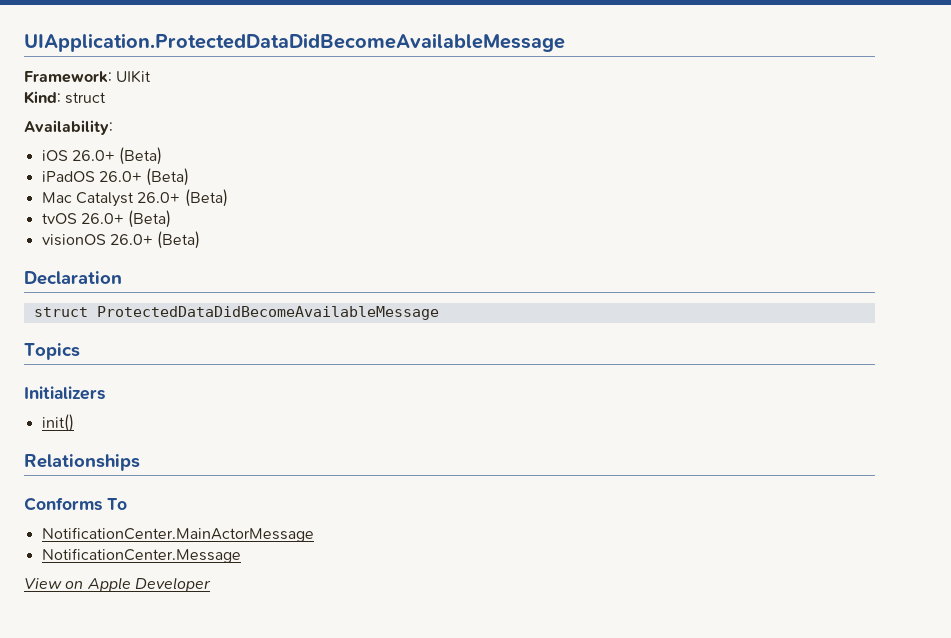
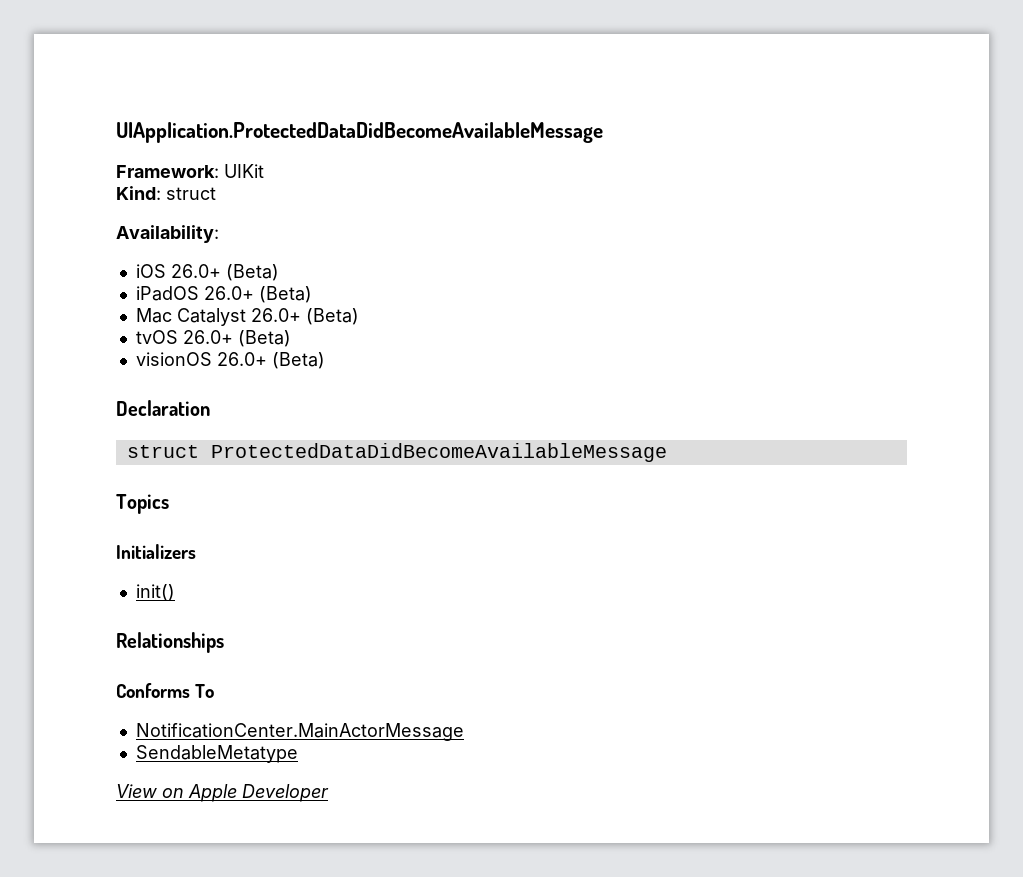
[41,548,241,563] NotificationCenter.Message -> [135,745,298,763] SendableMetatype

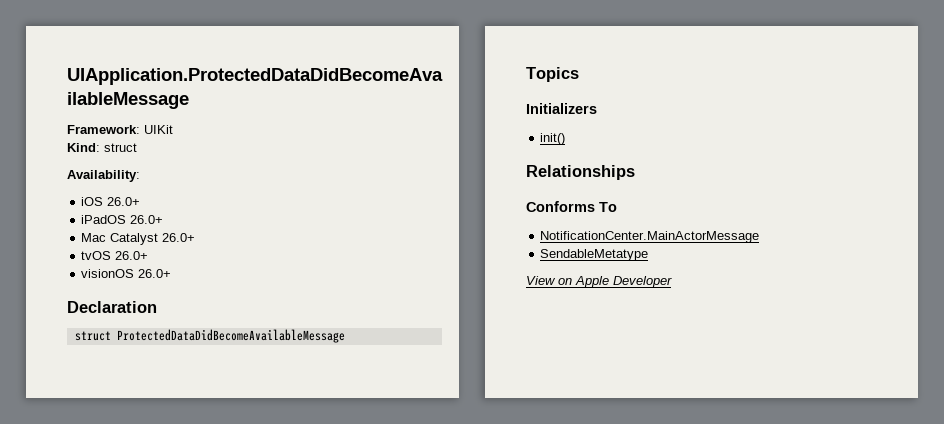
[225,264,279,281] (Beta) -> (141, 201) none
[258,286,312,303] (Beta) -> (164, 219) none
[305,308,359,325] (Beta) -> (196, 237) none
[237,330,291,347] (Beta) -> (149, 255) none
[271,352,325,369] (Beta) -> (172, 273) none

